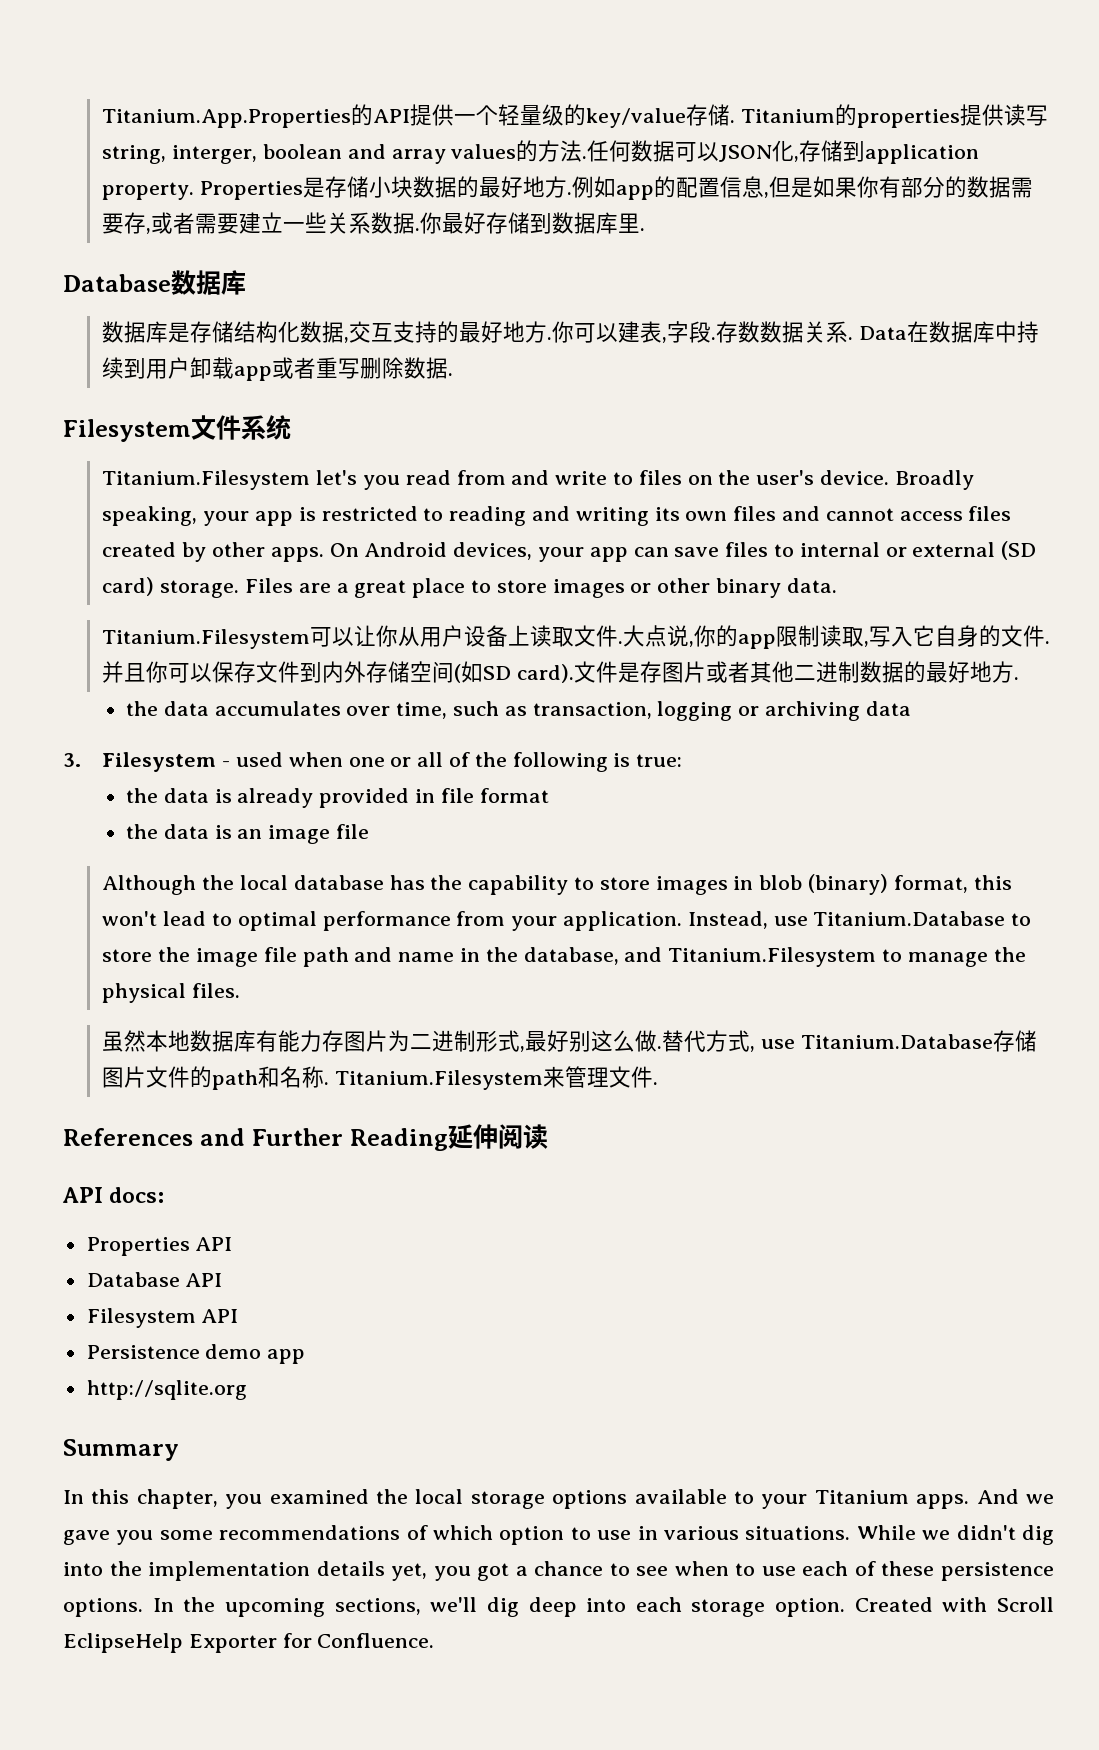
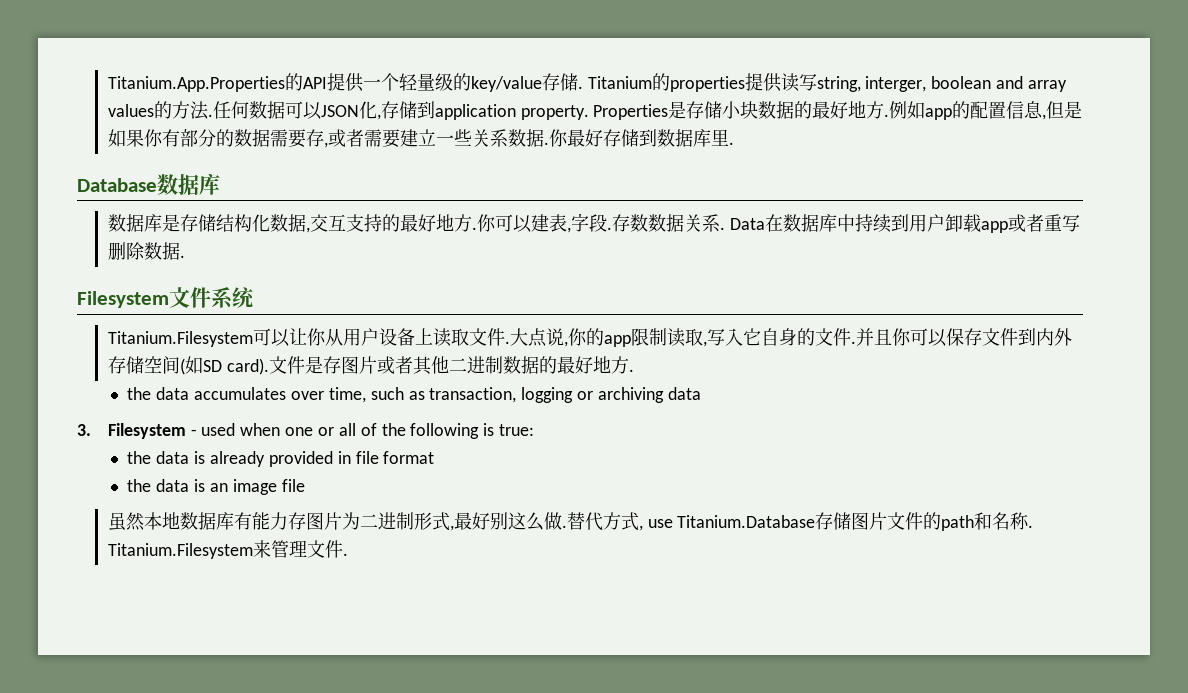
[102,470,974,490] [102,506,1012,526] [102,541,1037,562] [102,577,837,598] // Titanium.Filesystem let's you read from and write to files on the user's device. Broadly speaking, your app is restricted to reading and writing its own files and cannot access files created by other apps. On Android devices, your app can save files to internal or external (SD card) storage. Files are a great place to store images or other binary data. -> (254, 297) none
[102,874,1012,895] [102,911,1032,931] [102,947,1026,967] [102,983,241,1003] // Although the local database has the capability to store images in blob (binary) format, this won't lead to optimal performance from your application. Instead, use Titanium.Database to store the image file path and name in the database, and Titanium.Filesystem to manage the physical files. -> (305, 485) none
[63,1124,549,1151] [62,1187,165,1203] [86,1237,233,1256] [86,1272,223,1287] [86,1308,239,1328] [86,1344,306,1364] [86,1380,247,1400] [63,1439,179,1461] [63,1489,1054,1509] [63,1525,1054,1545] [63,1561,1054,1581] [63,1597,1054,1617] [63,1633,435,1653] // References and Further Reading延伸阅读 // API docs: // Properties API // Database API // Filesystem API // Persistence demo app // http://sqlite.org // Summary // In this chapter, you examined the local storage options available to your Titanium apps. And we gave you some recommendations of which option to use in various situations. While we didn't dig into the implementation details yet, you got a chance to see when to use each of these persistence options. In the upcoming sections, we'll dig deep into each storage option. Created with Scroll EclipseHelp Exporter for Confluence. -> (348, 554) none

